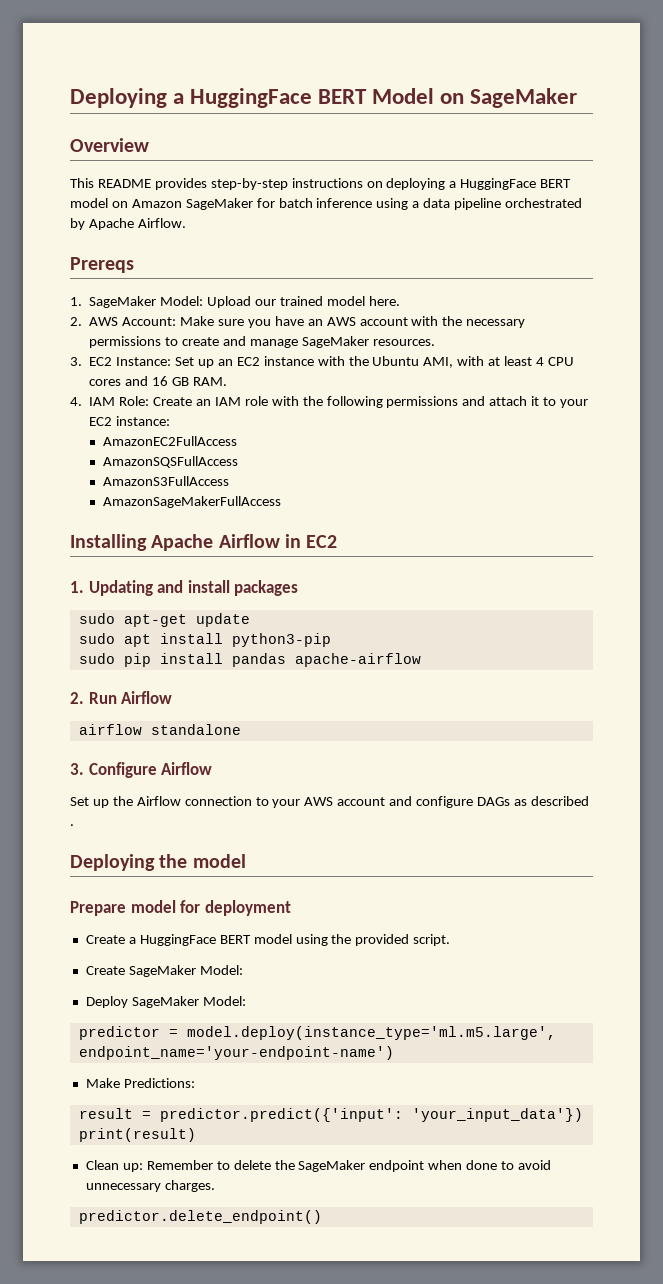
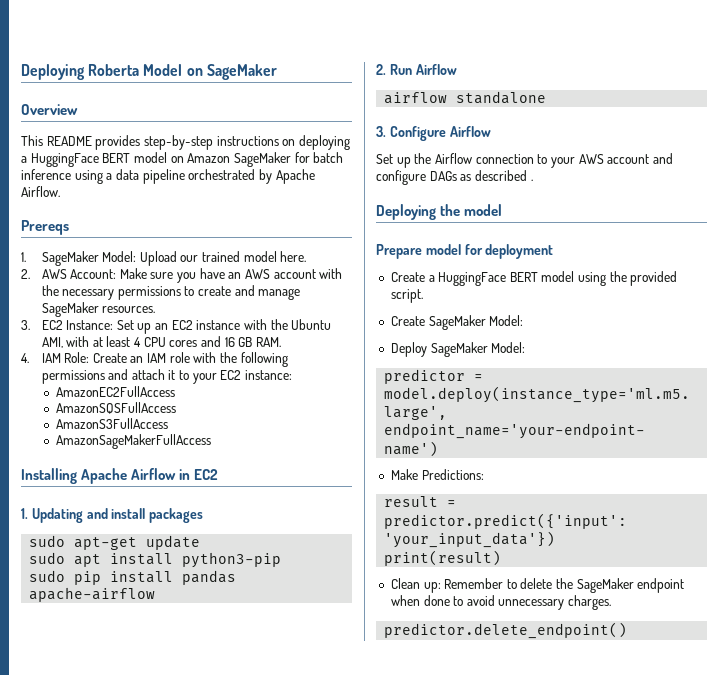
[70,88,368,108] Deploying a HuggingFace BERT -> [21,64,140,80] Deploying Roberta

